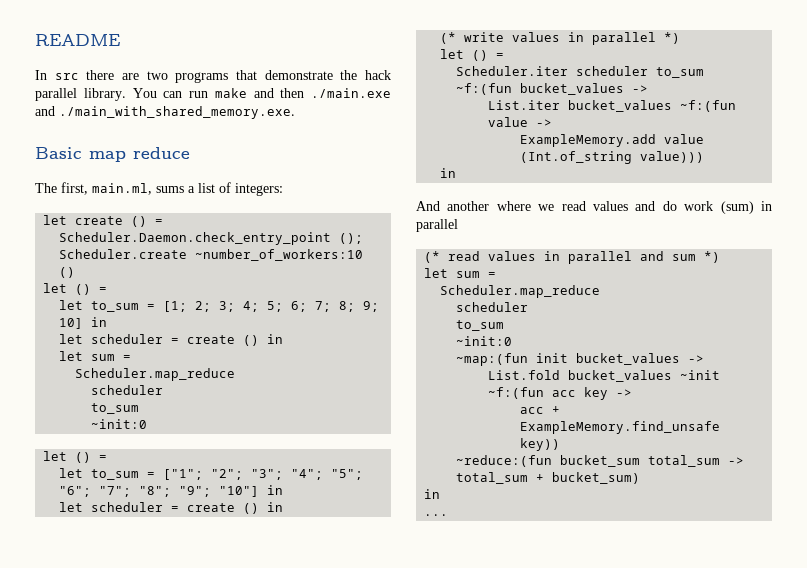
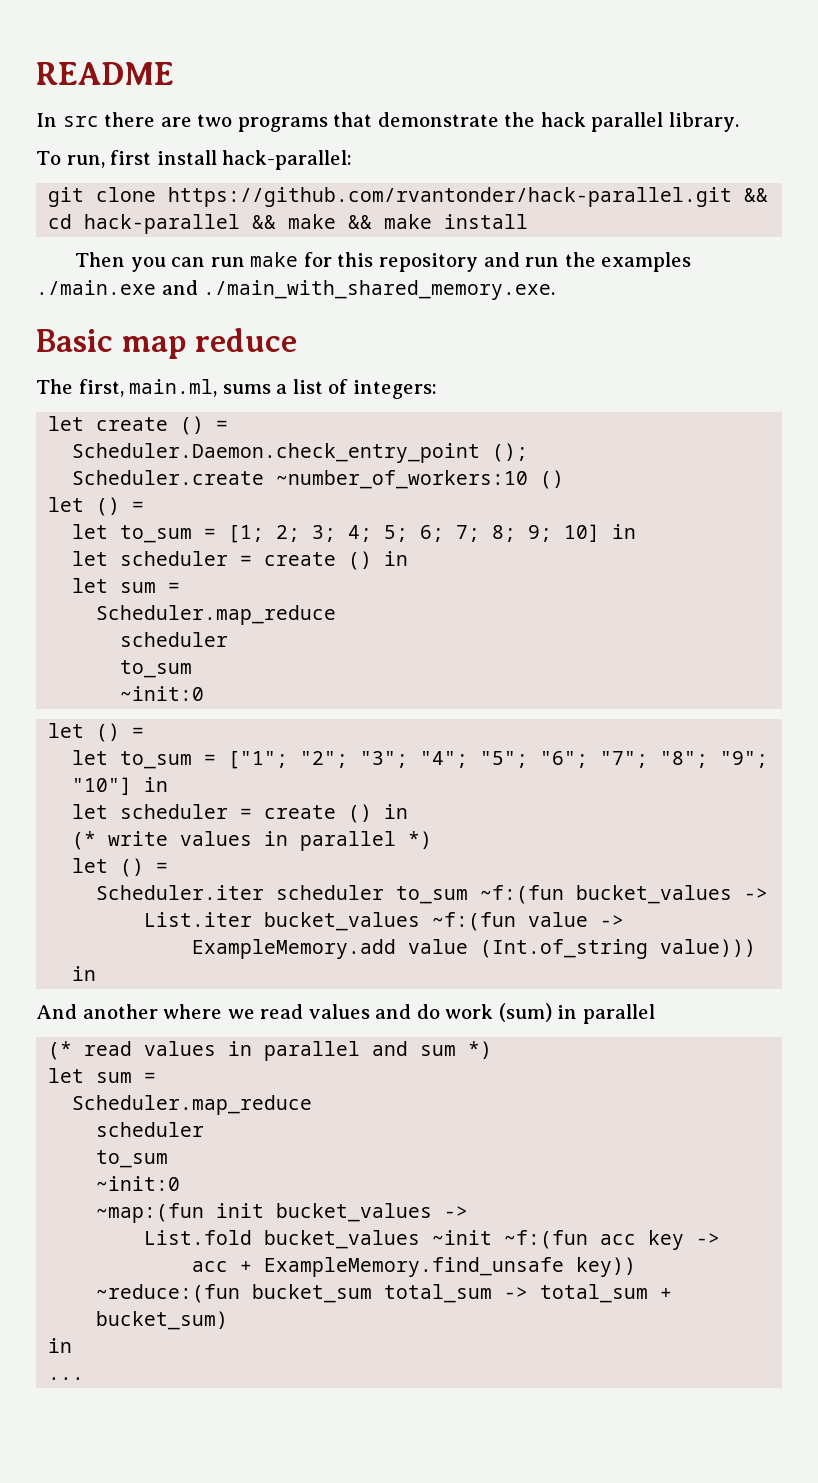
[132,88,305,98] You can run make and then -> [36,150,353,170] [48,187,769,207] [48,214,529,234] [75,252,692,272] // To run, first install hack-parallel: // git clone https://github.com/rvantonder/hack-parallel.git && cd hack-parallel && make && make install // Then you can run make for this repository and run the examples

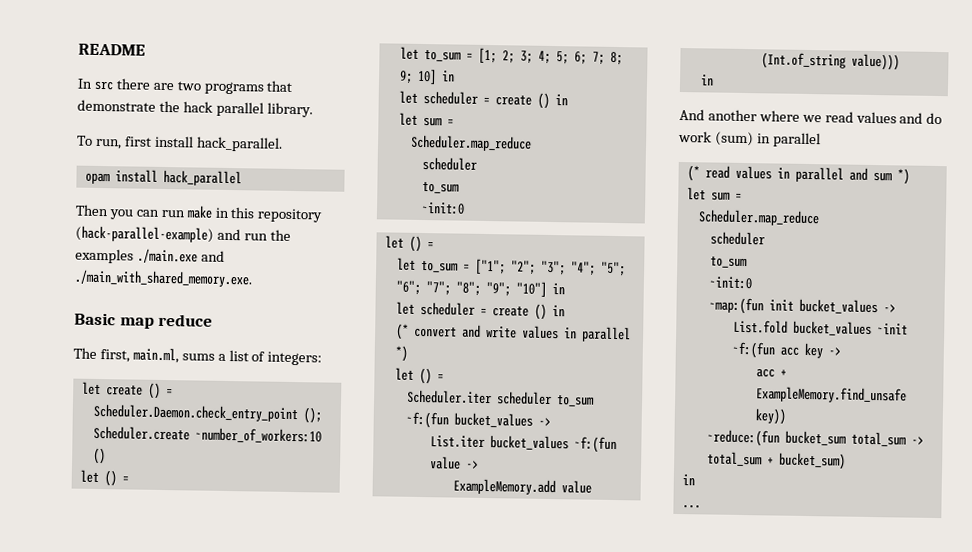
[222,150,353,170] [48,187,769,207] [48,214,529,234] hack-parallel: // git clone https://github.com/rvantonder/hack-parallel.git && cd hack-parallel && make && make install -> [195,136,283,152] [84,169,242,187] hack_parallel. // opam install hack_parallel
[303,252,332,267] for -> [214,207,230,218] in
(478, 262) none -> [75,225,214,243] (hack-parallel-example)
(97, 840) none -> [413,324,481,338] convert and

